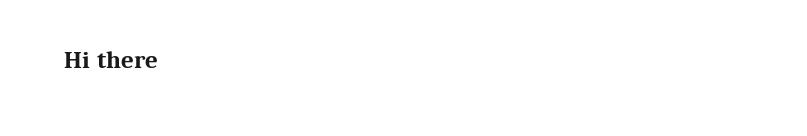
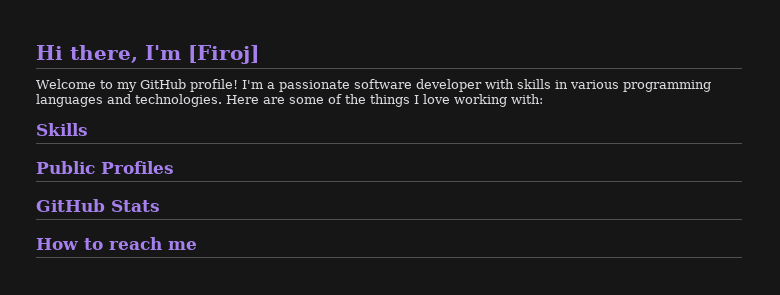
[96,51,158,68] there -> [70,45,259,64] [36,79,711,92] [36,94,543,107] [36,123,88,136] [36,161,174,174] [36,199,160,212] [36,237,197,250] there, I'm [Firoj] // Welcome to my GitHub profile! I'm a passionate software developer with skills in various programming languages and technologies. Here are some of the things I love working with: // Skills // Public Profiles // GitHub Stats // How to reach me

